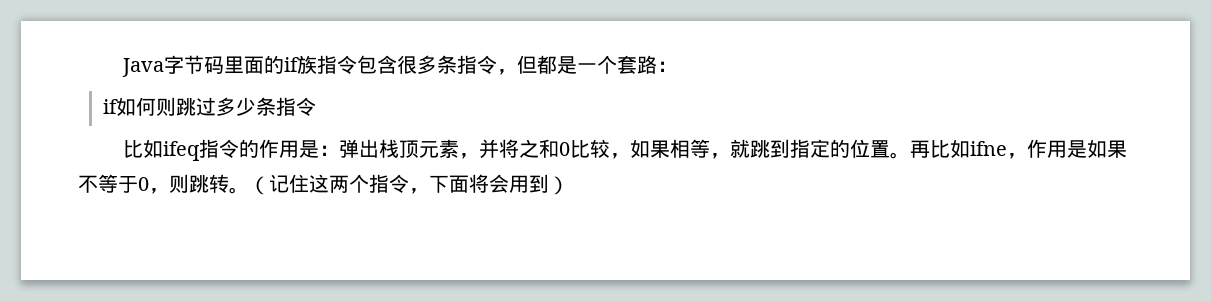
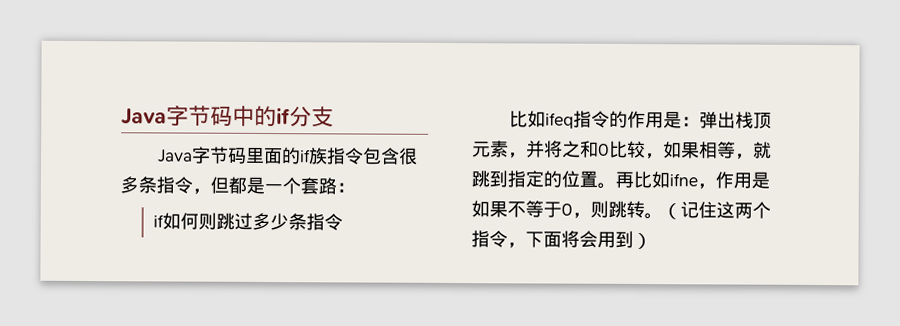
[121,55,224,77] Java字节码 -> [121,105,334,128] [156,146,247,164] Java字节码中的if分支 // Java字节码

